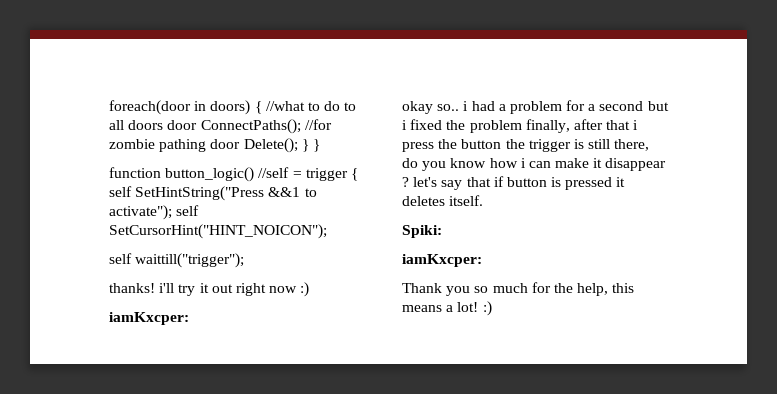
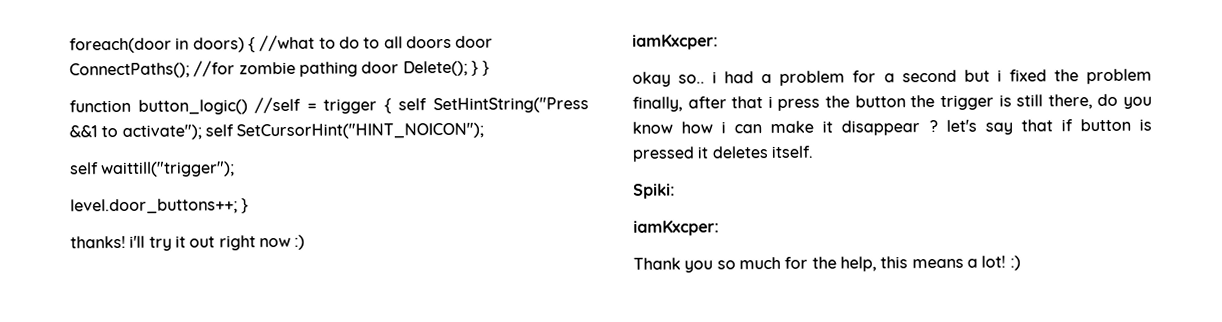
(245, 260) none -> [70,198,250,215] // level.door_buttons++; }

